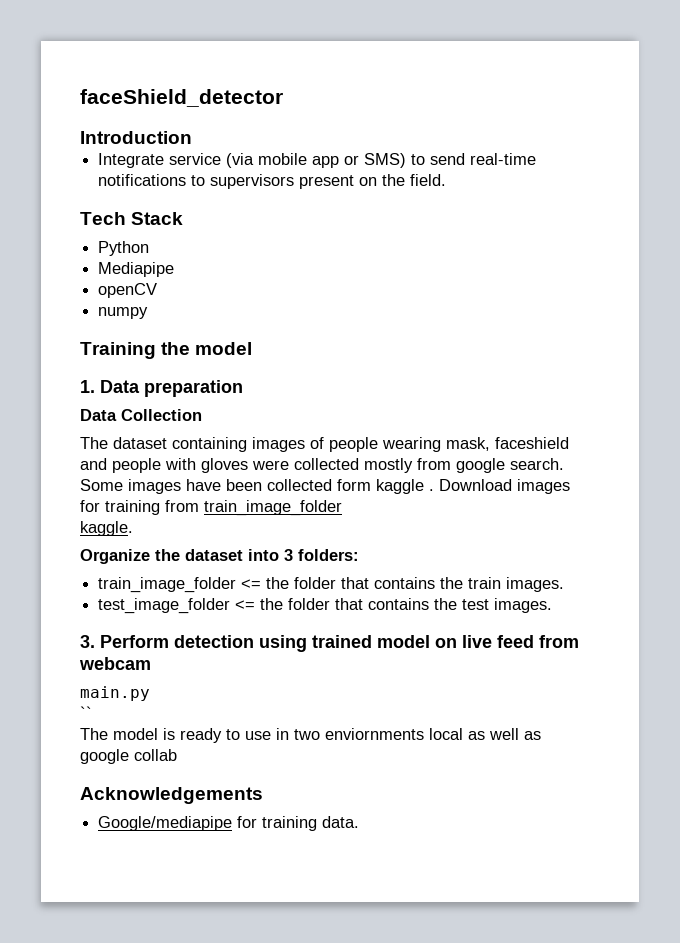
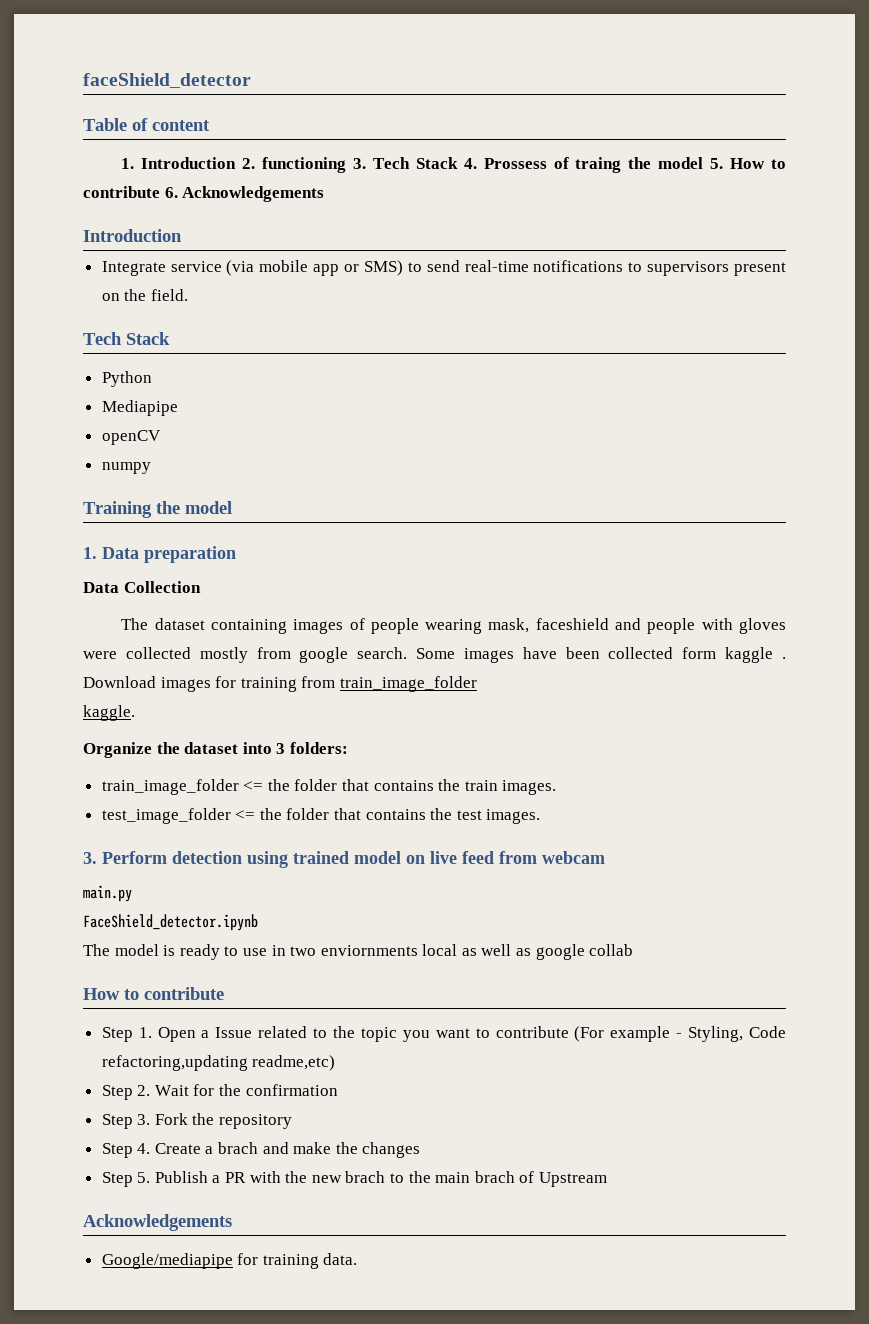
(283, 98) none -> [83,118,210,131] [121,157,786,173] [83,186,325,202] // Table of content // 1. Introduction 2. functioning 3. Tech Stack 4. Prossess of traing the model 5. How to contribute 6. Acknowledgements
[80,706,92,719] `` -> [83,914,258,931] FaceShield_detector.ipynb
(177, 755) none -> [83,987,224,1000] [101,1026,786,1042] [101,1055,336,1071] [101,1084,338,1100] [101,1113,293,1129] [101,1142,421,1158] [101,1171,607,1187] // How to contribute // Step 1. Open a Issue related to the topic you want to contribute (For example - Styling, Code refactoring,updating readme,etc) // Step 2. Wait for the confirmation // Step 3. Fork the repository // Step 4. Create a brach and make the changes // Step 5. Publish a PR with the new brach to the main brach of Upstream

